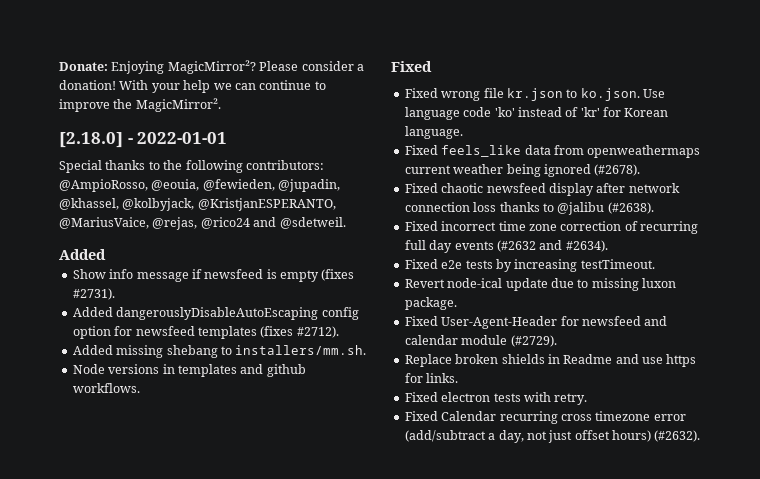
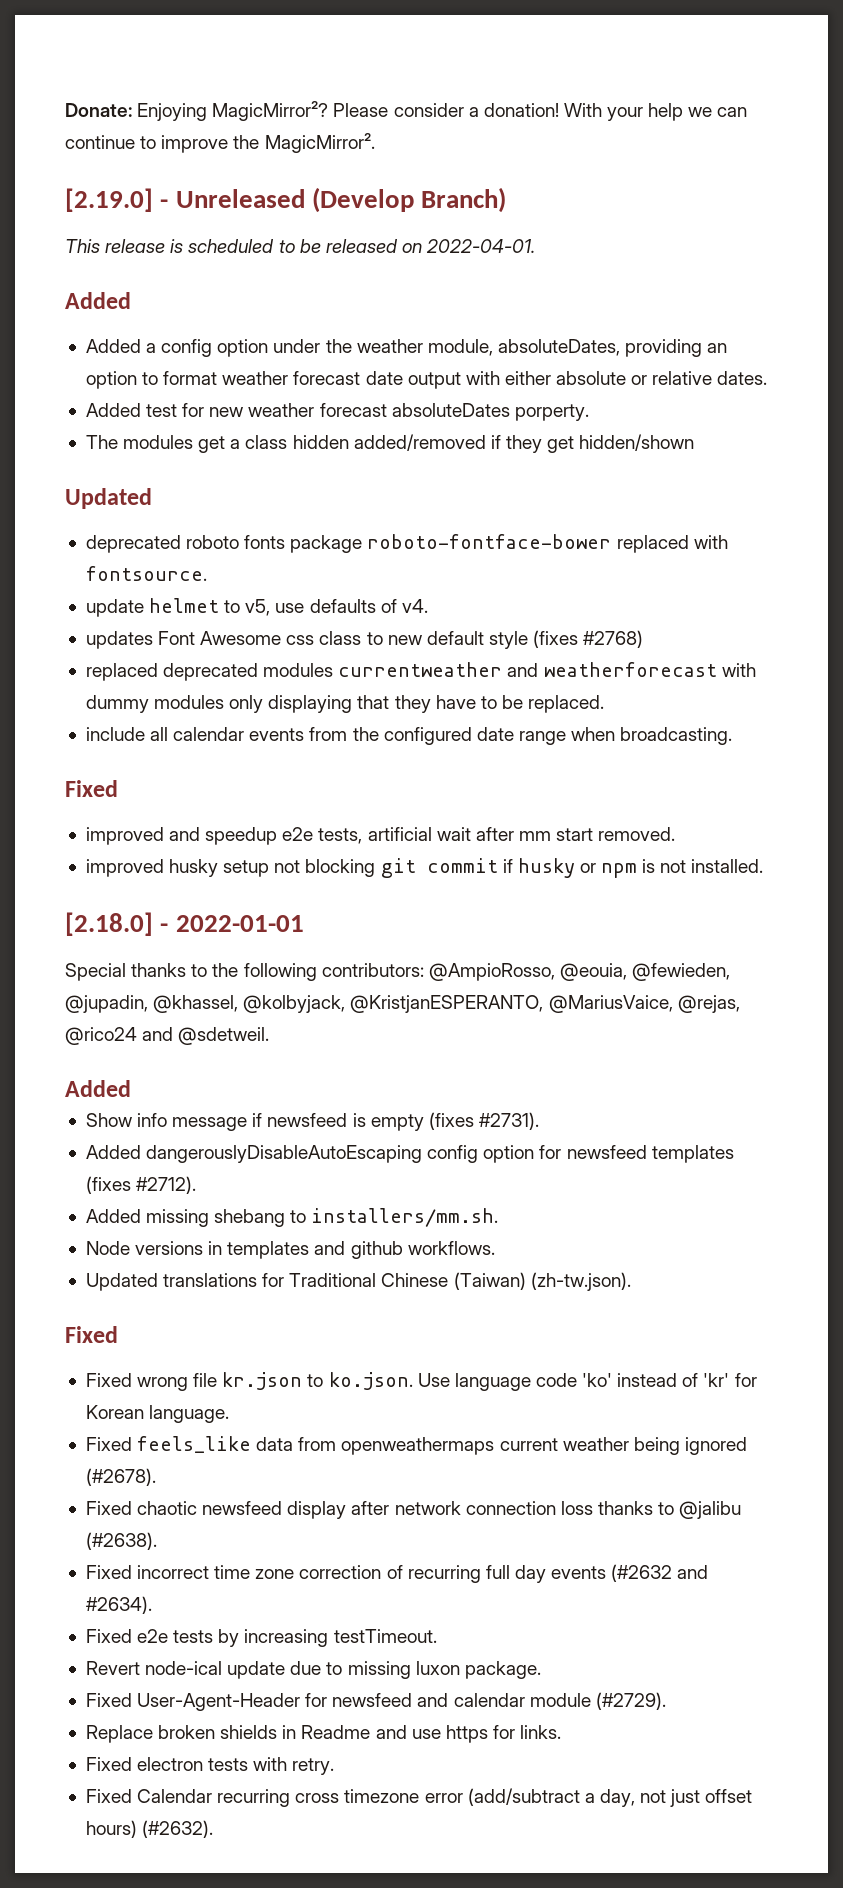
(221, 105) none -> [65,187,507,213] [65,239,536,253] [65,292,131,309] [85,339,728,357] [85,371,768,389] [85,403,589,421] [85,434,695,453] [65,488,152,509] [85,534,728,553] [85,566,207,581] [85,598,428,617] [85,630,644,649] [85,662,756,681] [85,695,605,713] [85,727,733,745] [65,780,118,797] [85,827,676,845] [85,858,764,878] // [2.19.0] - Unreleased (Develop Branch) // This release is scheduled to be released on 2022-04-01. // Added // Added a config option under the weather module, absoluteDates, providing an option to format weather forecast date output with either absolute or relative dates. // Added test for new weather forecast absoluteDates porperty. // The modules get a class hidden added/removed if they get hidden/shown // Updated // deprecated roboto fonts package roboto-fontface-bower replaced with fontsource. // update helmet to v5, use defaults of v4. // updates Font Awesome css class to new default style (fixes #2768) // replaced deprecated modules currentweather and weatherforecast with dummy modules only displaying that they have to be replaced. // include all calendar events from the configured date range when broadcasting. // Fixed // improved and speedup e2e tests, artificial wait after mm start removed. // improved husky setup not blocking git commit if husky or npm is not installed.
(140, 388) none -> [85,1272,631,1291] // Updated translations for Traditional Chinese (Taiwan) (zh-tw.json).

